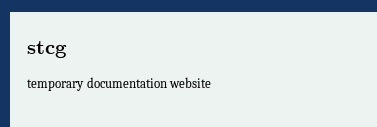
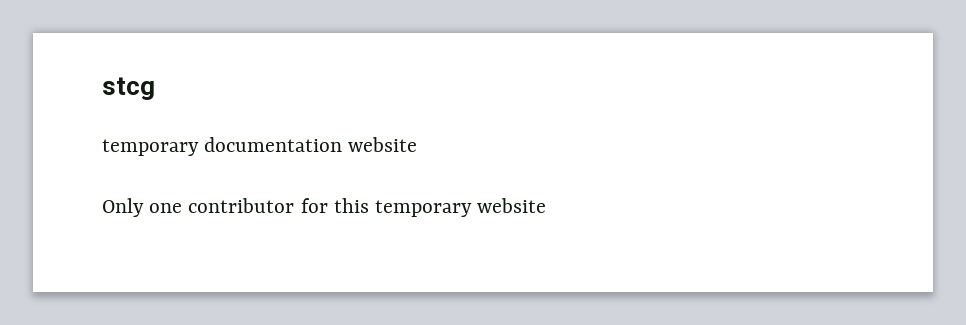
(212, 82) none -> [102,198,547,217] // Only one contributor for this temporary website

